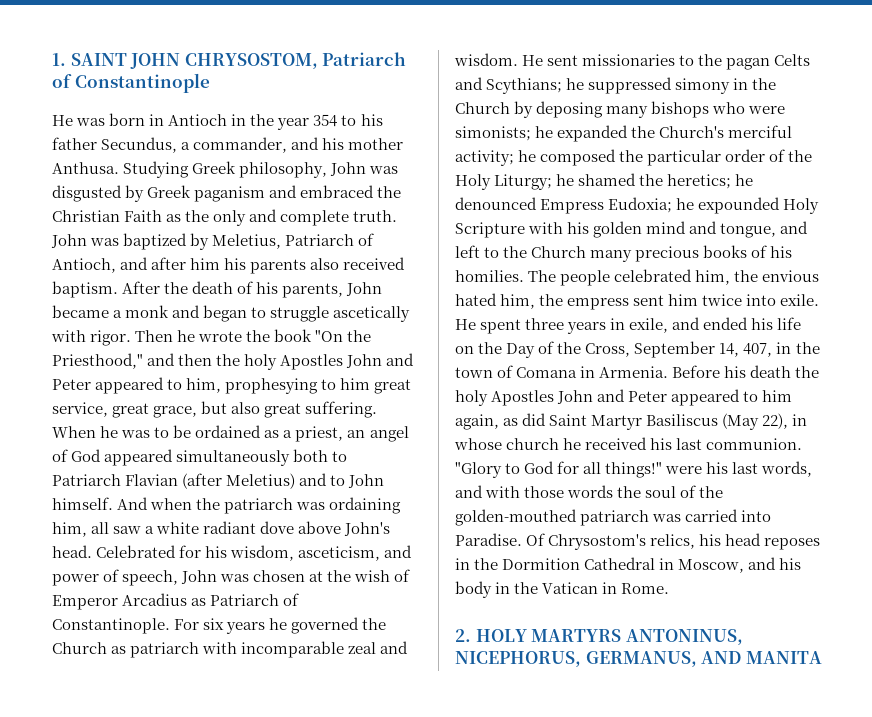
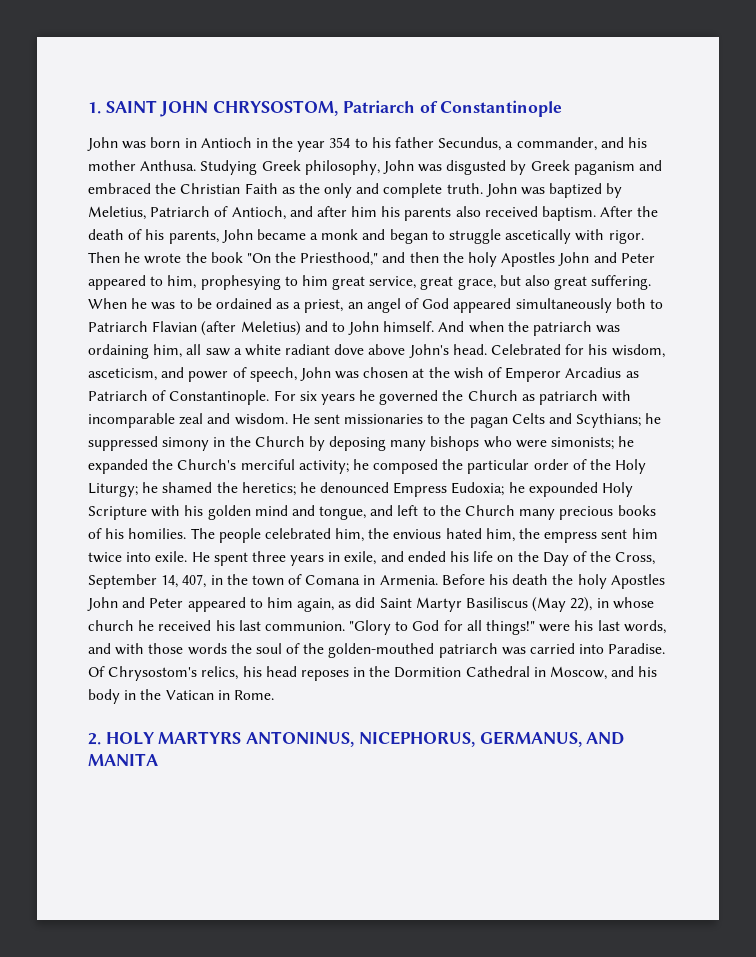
[52,115,73,126] He -> [87,137,118,151] John

